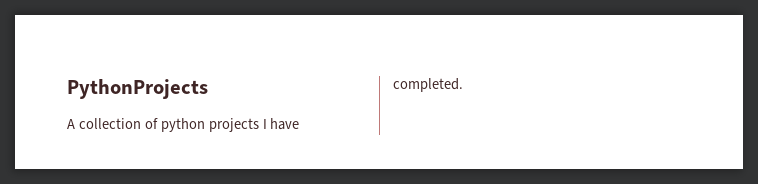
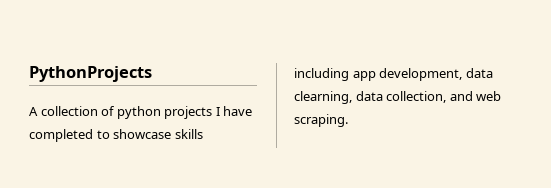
[393,78,463,92] completed. -> [29,129,203,142] [294,68,493,81] [294,91,502,104] [294,114,348,127] completed to showcase skills including app development, data clearning, data collection, and web scraping.

